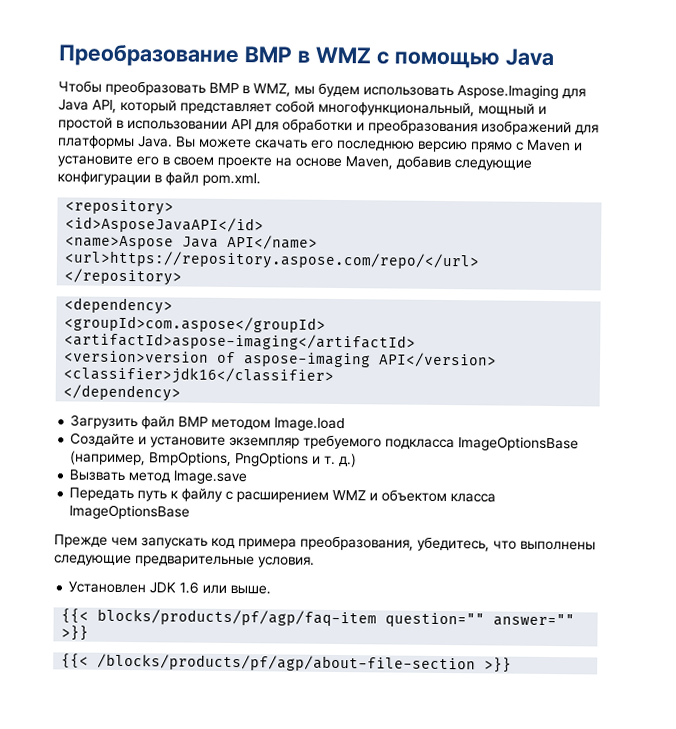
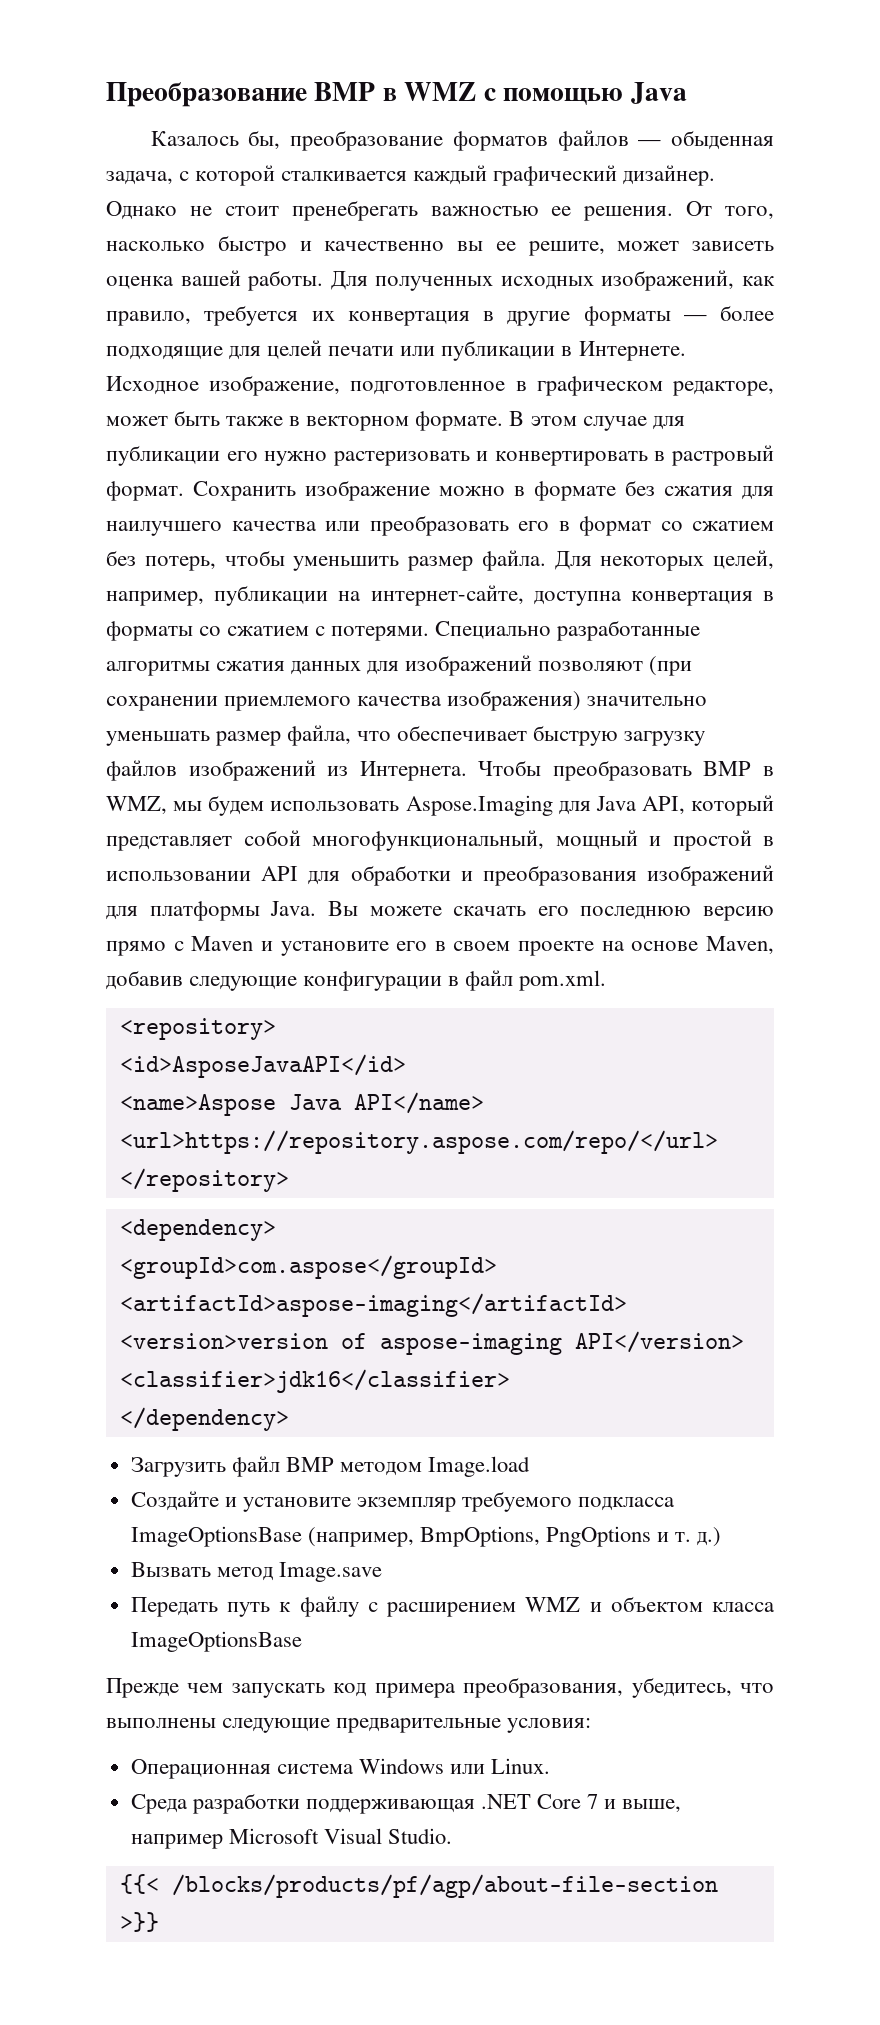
(554, 57) none -> [150,130,774,151] [106,165,716,186] [106,200,774,221] [106,235,774,256] [106,270,775,291] [106,305,774,326] [106,340,686,361] [106,375,774,396] [106,410,685,431] [106,445,774,466] [106,480,774,501] [106,515,774,536] [106,550,774,571] [106,585,774,606] [106,620,701,641] [106,655,693,676] [106,690,708,711] [106,725,706,746] [106,760,467,781] Казалось бы, преобразование форматов файлов — обыденная задача, с которой сталкивается каждый графический дизайнер. Однако не стоит пренебрегать важностью ее решения. От того, насколько быстро и качественно вы ее решите, может зависеть оценка вашей работы. Для полученных исходных изображений, как правило, требуется их конвертация в другие форматы — более подходящие для целей печати или публикации в Интернете. Исходное изображение, подготовленное в графическом редакторе, может быть также в векторном формате. В этом случае для публикации его нужно растеризовать и конвертировать в растровый формат. Сохранить изображение можно в формате без сжатия для наилучшего качества или преобразовать его в формат со сжатием без потерь, чтобы уменьшить размер файла. Для некоторых целей, например, публикации на интернет-сайте, доступна конвертация в форматы со сжатием с потерями. Специально разработанные алгоритмы сжатия данных для изображений позволяют (при сохранении приемлемого качества изображения) значительно уменьшать размер файла, что обеспечивает быструю загрузку файлов изображений из Интернета.
[258,556,315,568] [68,581,272,595] [61,608,576,628] [61,625,90,641] условия. // Установлен JDK 1.6 или выше. // {{< blocks/products/pf/agp/faq-item question="" answer="" >}} -> [507,1718,592,1733] [130,1758,551,1779] [130,1793,682,1814] [130,1828,452,1849] условия: // Операционная система Windows или Linux. // Среда разработки поддерживающая .NET Core 7 и выше, например Microsoft Visual Studio.

